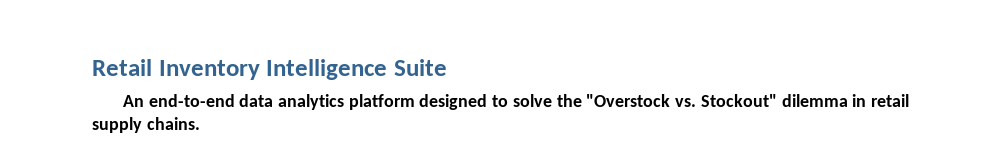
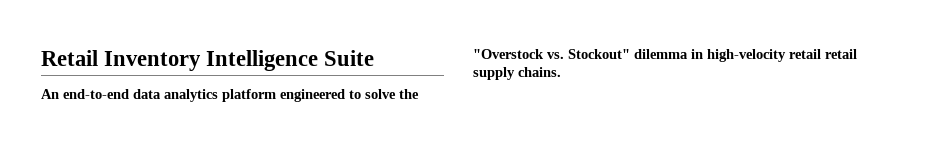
[419,94,488,110] designed -> [280,89,345,102] engineered
(867, 100) none -> [707,49,821,62] high-velocity retail

